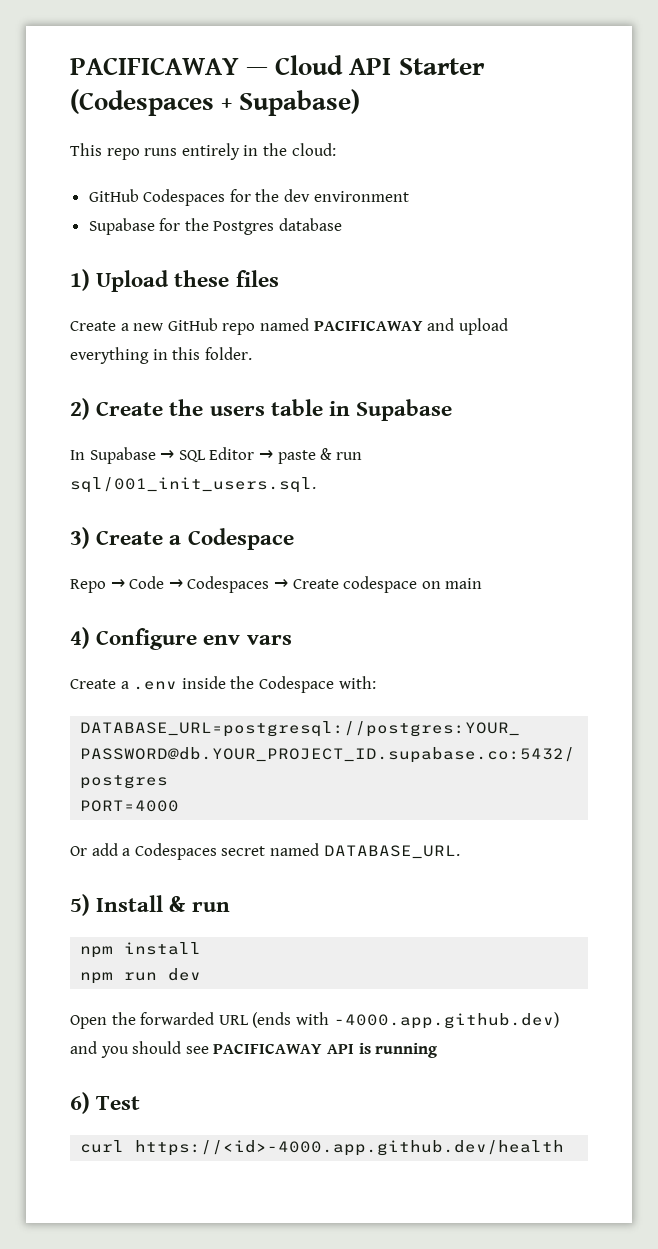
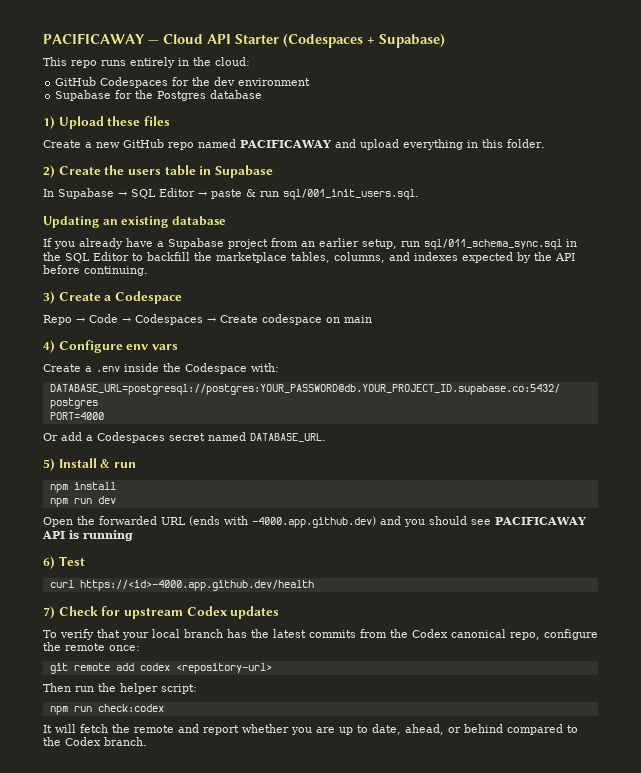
(316, 485) none -> [43,216,226,228] [43,238,577,250] [43,252,575,263] [43,265,148,276] // Updating an existing database // If you already have a Supabase project from an earlier setup, run sql/011_schema_sync.sql in the SQL Editor to backfill the marketplace tables, columns, and indexes expected by the API before continuing.
(565, 1148) none -> [43,606,280,619] [43,629,598,640] [43,642,140,651] [49,663,272,674] [43,683,197,694] [49,704,164,715] [43,724,578,735] [43,737,147,746] // 7) Check for upstream Codex updates // To verify that your local branch has the latest commits from the Codex canonical repo, configure the remote once: // git remote add codex <repository-url> // Then run the helper script: // npm run check:codex // It will fetch the remote and report whether you are up to date, ahead, or behind compared to the Codex branch.

